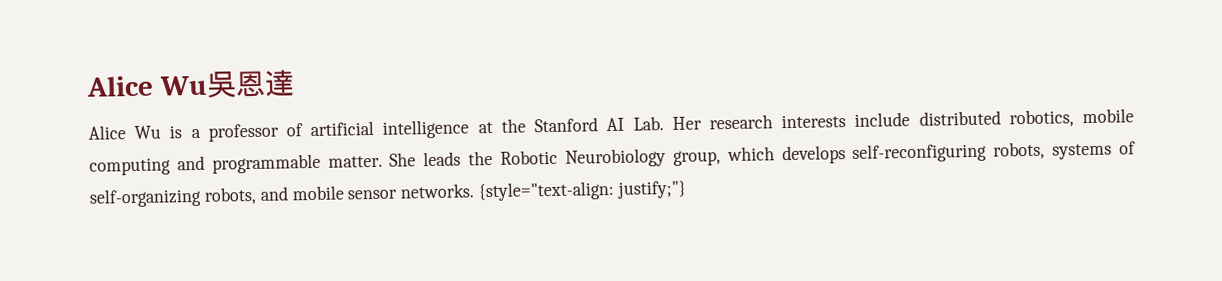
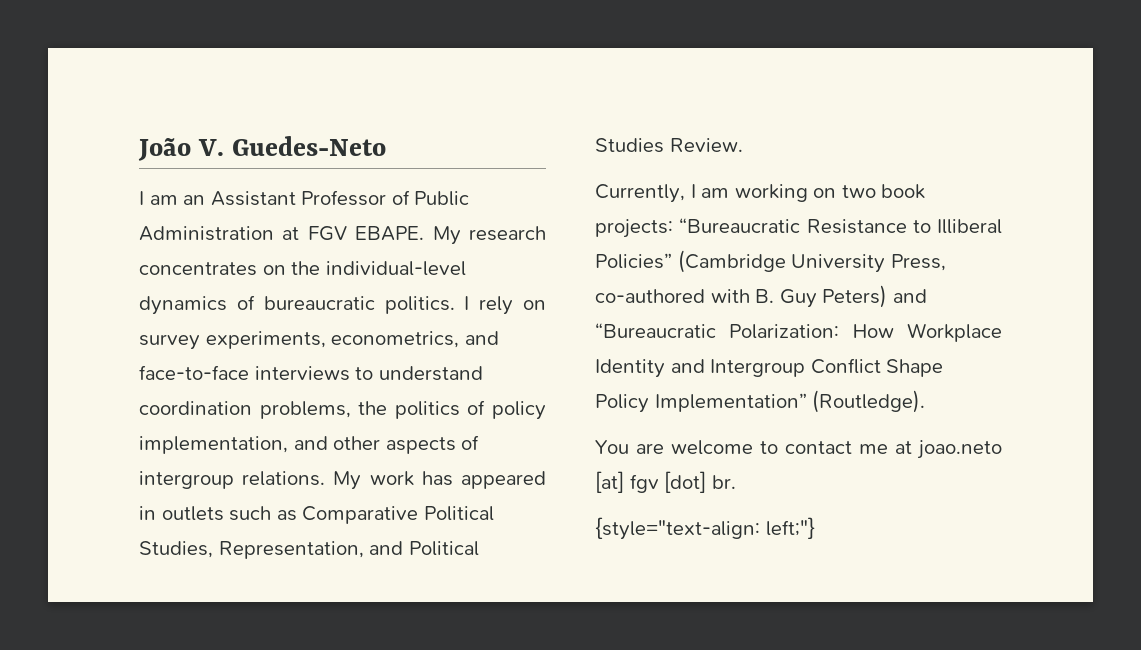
[86,69,295,98] [88,108,1134,142] [89,141,1136,176] [89,180,687,208] Alice Wu吳恩達 // Alice Wu is a professor of artificial intelligence at the Stanford AI Lab. Her research interests include distributed robotics, mobile computing and programmable matter. She leads the Robotic Neurobiology group, which develops self-reconfiguring robots, systems of self-organizing robots, and mobile sensor networks. {style="text-align: justify;"} -> [138,136,386,161] [139,190,470,206] [139,226,546,245] [139,261,466,276] [139,295,546,315] [139,331,499,350] [139,365,483,381] [139,400,546,420] [139,435,480,454] [139,471,546,490] [139,506,494,524] [139,541,479,559] [595,138,743,153] [595,184,926,203] [595,218,1002,238] [595,250,946,273] [595,285,927,308] [595,323,1002,342] [595,358,944,378] [595,390,926,413] [595,440,1002,459] [595,471,736,493] [595,517,815,540] João V. Guedes-Neto // I am an Assistant Professor of Public Administration at FGV EBAPE. My research concentrates on the individual-level dynamics of bureaucratic politics. I rely on survey experiments, econometrics, and face-to-face interviews to understand coordination problems, the politics of policy implementation, and other aspects of intergroup relations. My work has appeared in outlets such as Comparative Political Studies, Representation, and Political Studies Review. // Currently, I am working on two book projects: “Bureaucratic Resistance to Illiberal Policies” (Cambridge University Press, co-authored with B. Guy Peters) and “Bureaucratic Polarization: How Workplace Identity and Intergroup Conflict Shape Policy Implementation” (Routledge). // You are welcome to contact me at joao.neto [at] fgv [dot] br. // {style="text-align: left;"}

